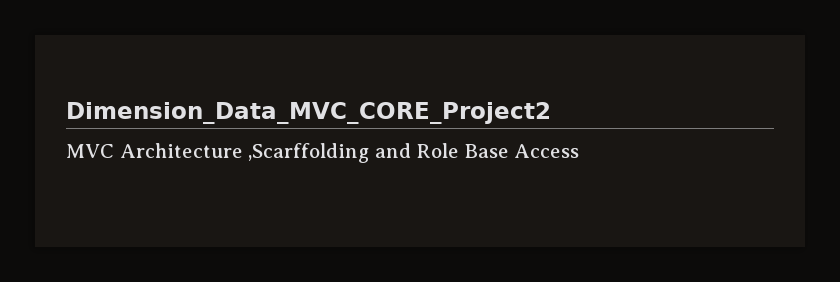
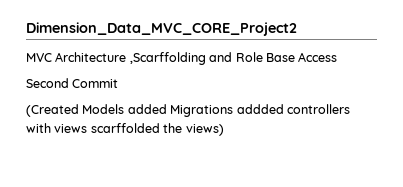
(580, 151) none -> [26,78,119,88] [26,104,350,117] [26,123,224,136] // Second Commit // (Created Models added Migrations addded controllers with views scarffolded the views)

